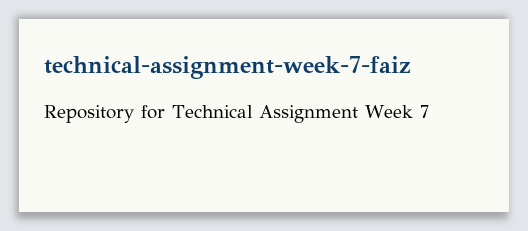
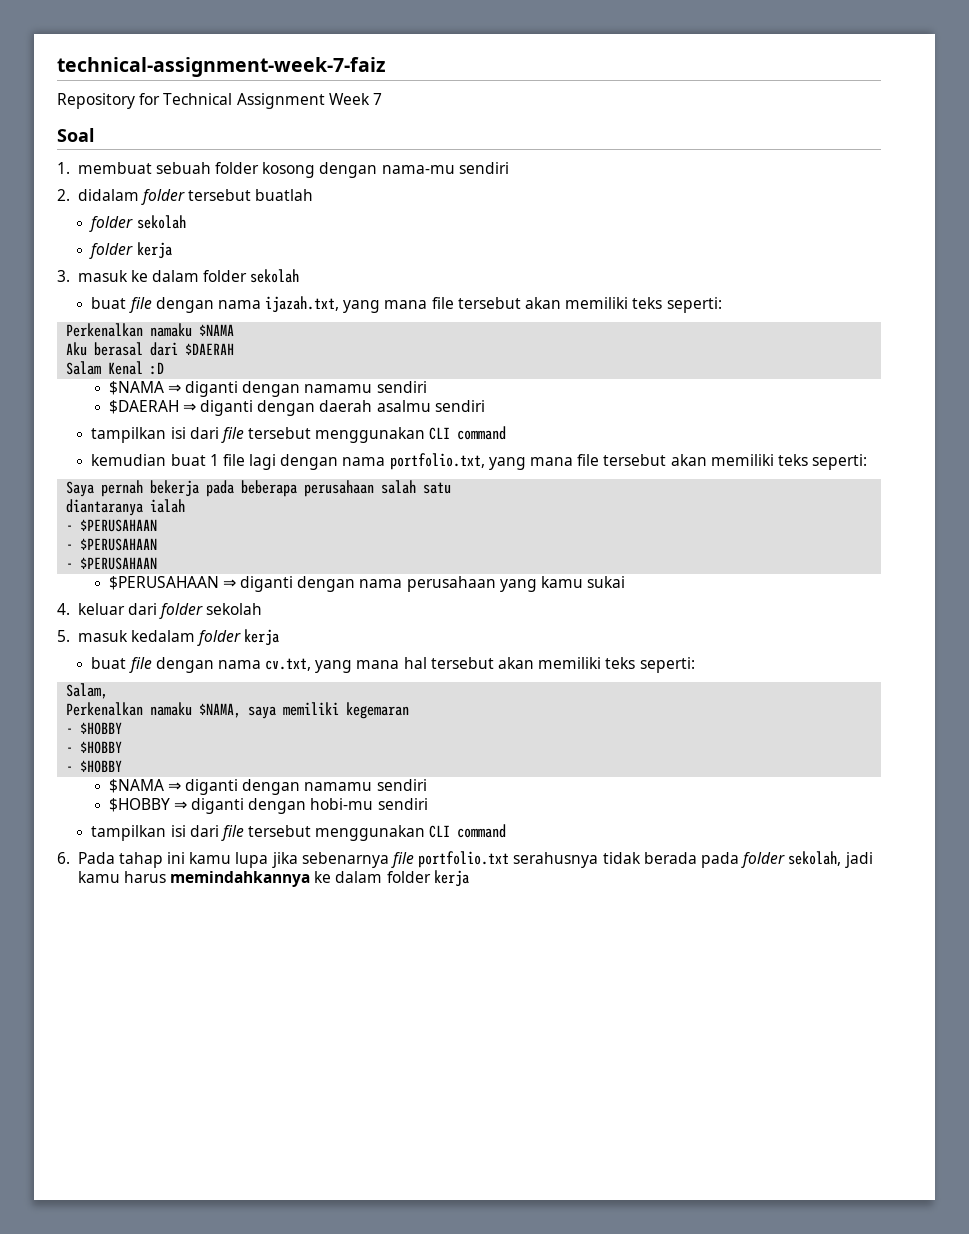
(429, 111) none -> [57,128,94,142] [57,162,509,178] [57,189,314,205] [89,215,186,232] [89,242,172,259] [57,269,300,283] [91,296,722,313] [66,323,235,337] [66,342,235,356] [66,361,165,375] [108,381,427,397] [108,400,485,416] [91,426,507,443] [91,453,868,470] [66,480,452,497] [66,499,186,516] [66,519,158,532] [66,538,158,551] [66,557,158,570] [108,576,626,592] [57,603,263,619] [57,629,280,646] [91,657,695,673] [66,683,109,699] [66,702,410,719] [66,722,123,735] [66,741,123,754] [66,760,123,773] [108,779,427,795] [108,798,428,814] [91,824,507,841] [57,851,873,868] [77,870,469,887] // Soal // 1. membuat sebuah folder kosong dengan nama-mu sendiri // 2. didalam folder tersebut buatlah // folder sekolah // folder kerja // 3. masuk ke dalam folder sekolah // buat file dengan nama ijazah.txt, yang mana file tersebut akan memiliki teks seperti: // Perkenalkan namaku $NAMA // Aku berasal dari $DAERAH // Salam Kenal :D // $NAMA ⇒ diganti dengan namamu sendiri // $DAERAH ⇒ diganti dengan daerah asalmu sendiri // tampilkan isi dari file tersebut menggunakan CLI command // kemudian buat 1 file lagi dengan nama portfolio.txt, yang mana file tersebut akan memiliki teks seperti: // Saya pernah bekerja pada beberapa perusahaan salah satu // diantaranya ialah // - $PERUSAHAAN // - $PERUSAHAAN // - $PERUSAHAAN // $PERUSAHAAN ⇒ diganti dengan nama perusahaan yang kamu sukai // 4. keluar dari folder sekolah // 5. masuk kedalam folder kerja // buat file dengan nama cv.txt, yang mana hal tersebut akan memiliki teks seperti: // Salam, // Perkenalkan namaku $NAMA, saya memiliki kegemaran // - $HOBBY // - $HOBBY // - $HOBBY // $NAMA ⇒ diganti dengan namamu sendiri // $HOBBY ⇒ diganti dengan hobi-mu sendiri // tampilkan isi dari file tersebut menggunakan CLI command // 6. Pada tahap ini kamu lupa jika sebenarnya file portfolio.txt serahusnya tidak berada pada folder sekolah, jadi kamu harus memindahkannya ke dalam folder kerja

